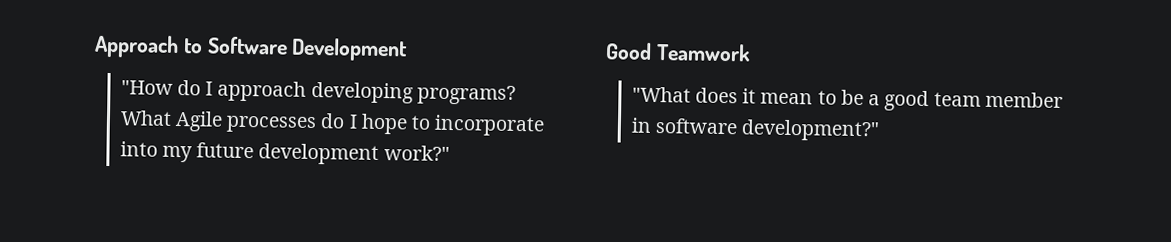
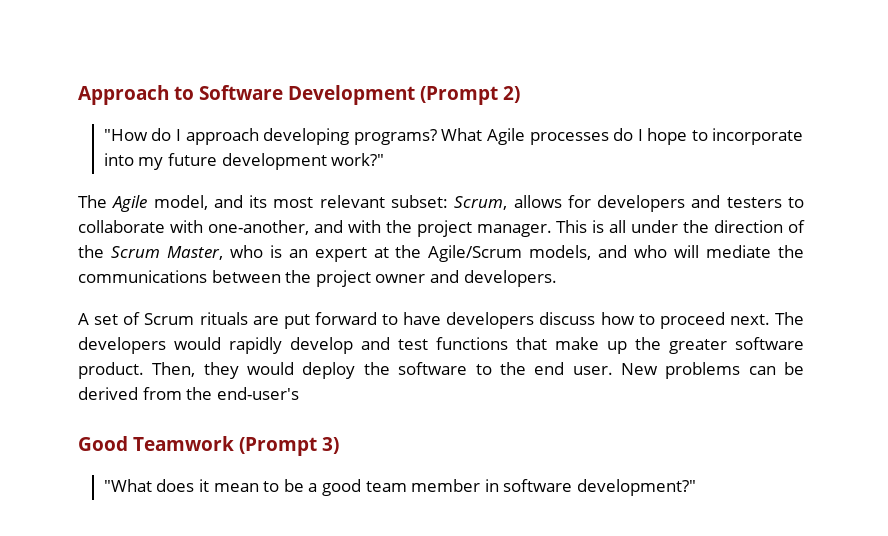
(409, 49) none -> [420,86,520,105] (Prompt 2)
(450, 153) none -> [78,195,805,212] [78,220,806,237] [78,245,804,262] [78,270,557,287] [78,312,804,329] [78,337,804,354] [78,362,804,379] [78,387,299,400] // The Agile model, and its most relevant subset: Scrum, allows for developers and testers to collaborate with one-another, and with the project manager. This is all under the direction of the Scrum Master, who is an expert at the Agile/Scrum models, and who will mediate the communications between the project owner and developers. // A set of Scrum rituals are put forward to have developers discuss how to proceed next. The developers would rapidly develop and test functions that make up the greater software product. Then, they would deploy the software to the end user. New problems can be derived from the end-user's
(751, 52) none -> [238,437,339,456] (Prompt 3)

